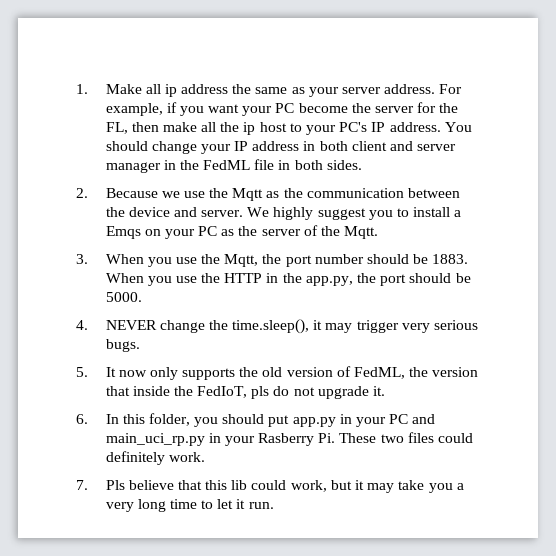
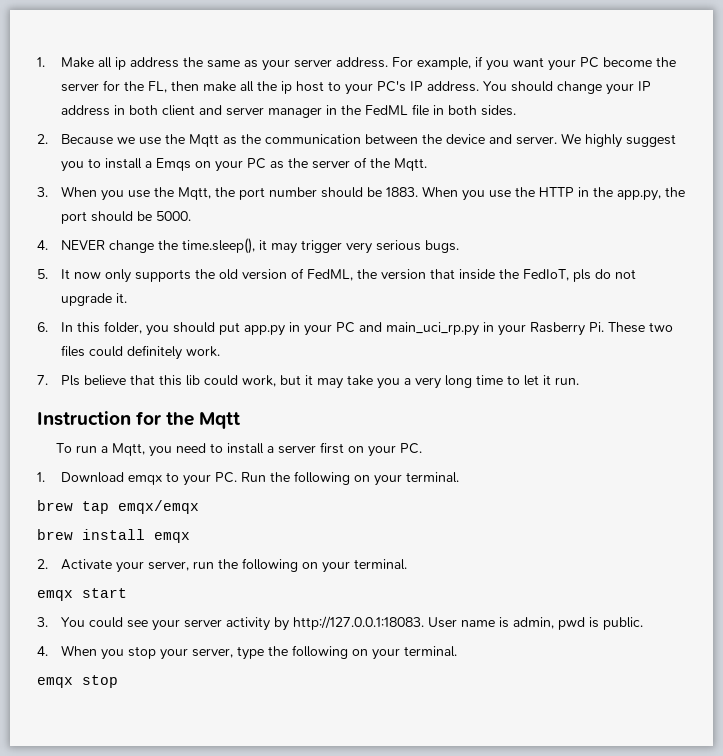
(274, 505) none -> [37,411,241,429] [56,442,423,457] [37,471,460,486] [37,500,199,514] [37,529,190,543] [37,558,408,573] [37,588,127,601] [37,616,644,631] [37,645,458,660] [37,675,118,688] // Instruction for the Mqtt // To run a Mqtt, you need to install a server first on your PC. // 1. Download emqx to your PC. Run the following on your terminal. // brew tap emqx/emqx // brew install emqx // 2. Activate your server, run the following on your terminal. // emqx start // 3. You could see your server activity by http://127.0.0.1:18083. User name is admin, pwd is public. // 4. When you stop your server, type the following on your terminal. // emqx stop

